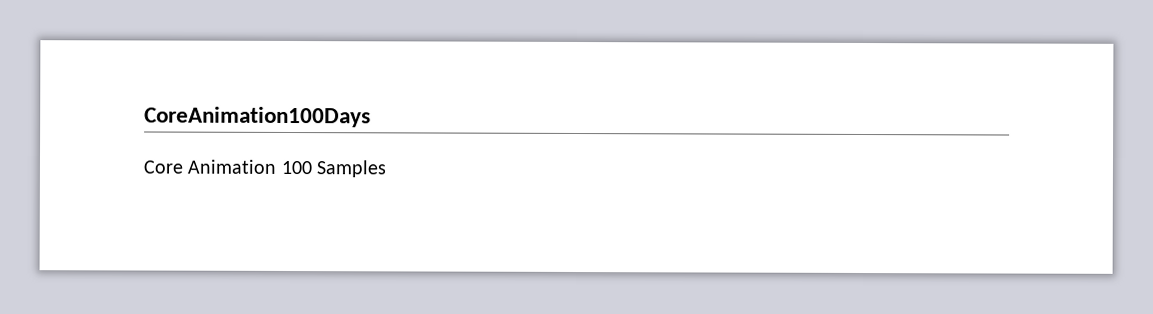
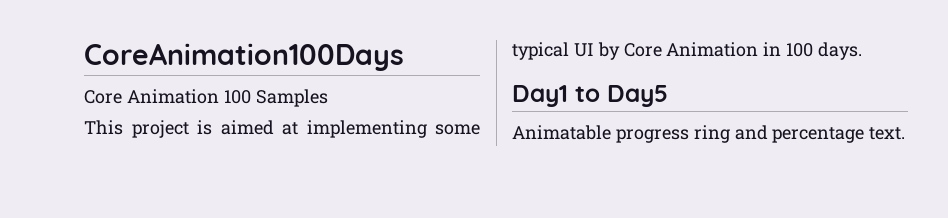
(387, 169) none -> [84,120,480,138] [512,42,863,60] [512,85,668,107] [512,125,906,143] // This project is aimed at implementing some typical UI by Core Animation in 100 days. // Day1 to Day5 // Animatable progress ring and percentage text.

